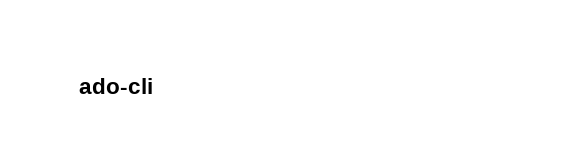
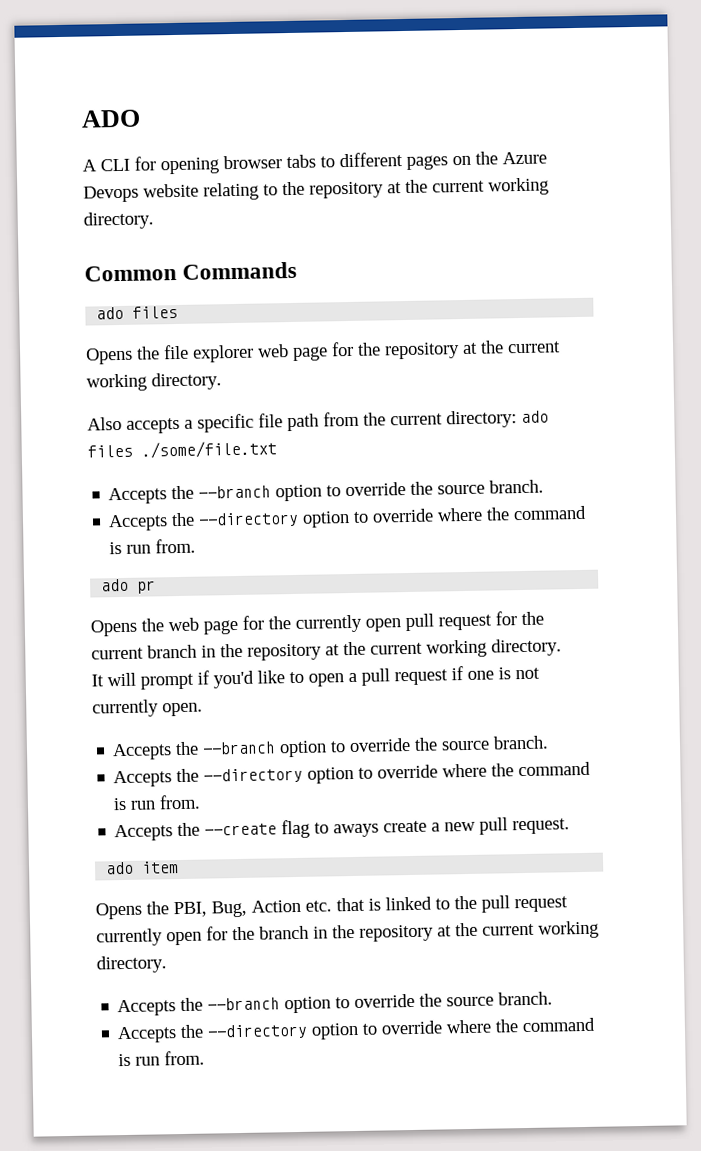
[79,78,153,94] ado-cli -> [81,109,141,128] [82,151,547,175] [83,177,549,203] [83,211,154,230] [84,261,298,282] [96,305,179,320] [85,340,561,365] [86,372,222,392] [87,410,549,434] [87,440,277,459] [108,479,545,505] [108,505,588,532] [109,538,197,555] [101,578,157,594] [90,611,544,637] [91,638,562,661] [91,666,540,690] [92,699,203,718] [112,735,550,761] [113,761,592,788] [113,794,202,811] [114,817,571,842] [105,861,180,875] [95,895,568,920] [96,920,599,947] [96,955,167,974] [117,991,554,1017] [117,1017,596,1044] [118,1050,206,1067] ADO // A CLI for opening browser tabs to different pages on the Azure Devops website relating to the repository at the current working directory. // Common Commands // ado files // Opens the file explorer web page for the repository at the current working directory. // Also accepts a specific file path from the current directory: ado files ./some/file.txt // Accepts the --branch option to override the source branch. // Accepts the --directory option to override where the command is run from. // ado pr // Opens the web page for the currently open pull request for the current branch in the repository at the current working directory. // It will prompt if you'd like to open a pull request if one is not currently open. // Accepts the --branch option to override the source branch. // Accepts the --directory option to override where the command is run from. // Accepts the --create flag to aways create a new pull request. // ado item // Opens the PBI, Bug, Action etc. that is linked to the pull request currently open for the branch in the repository at the current working directory. // Accepts the --branch option to override the source branch. // Accepts the --directory option to override where the command is run from.

